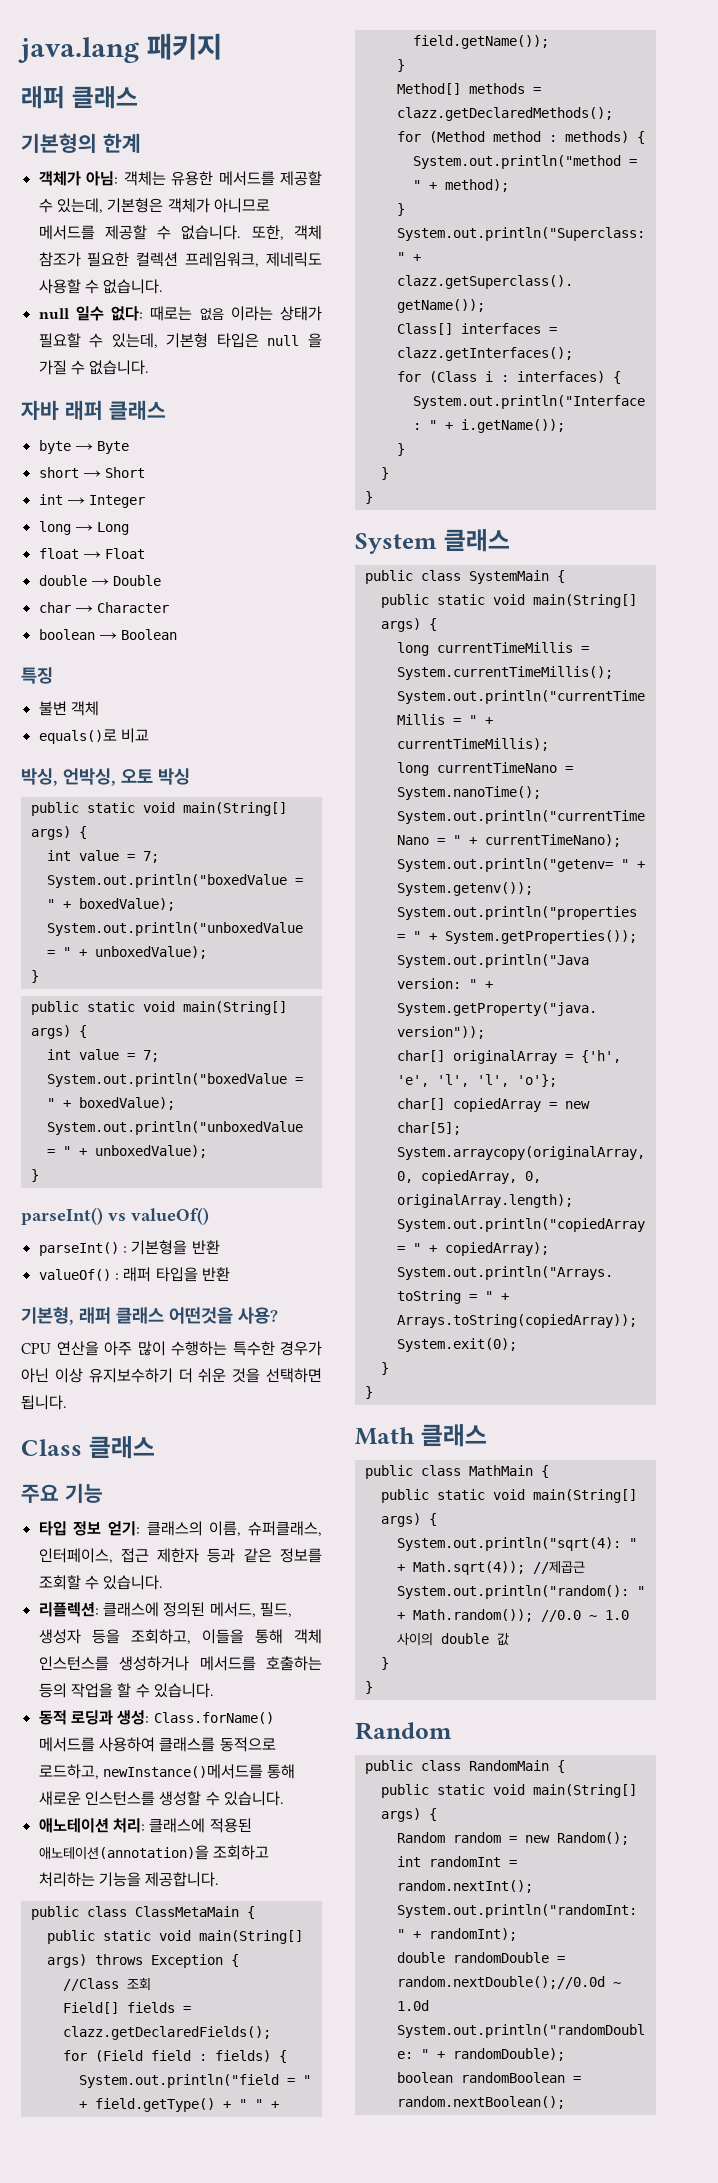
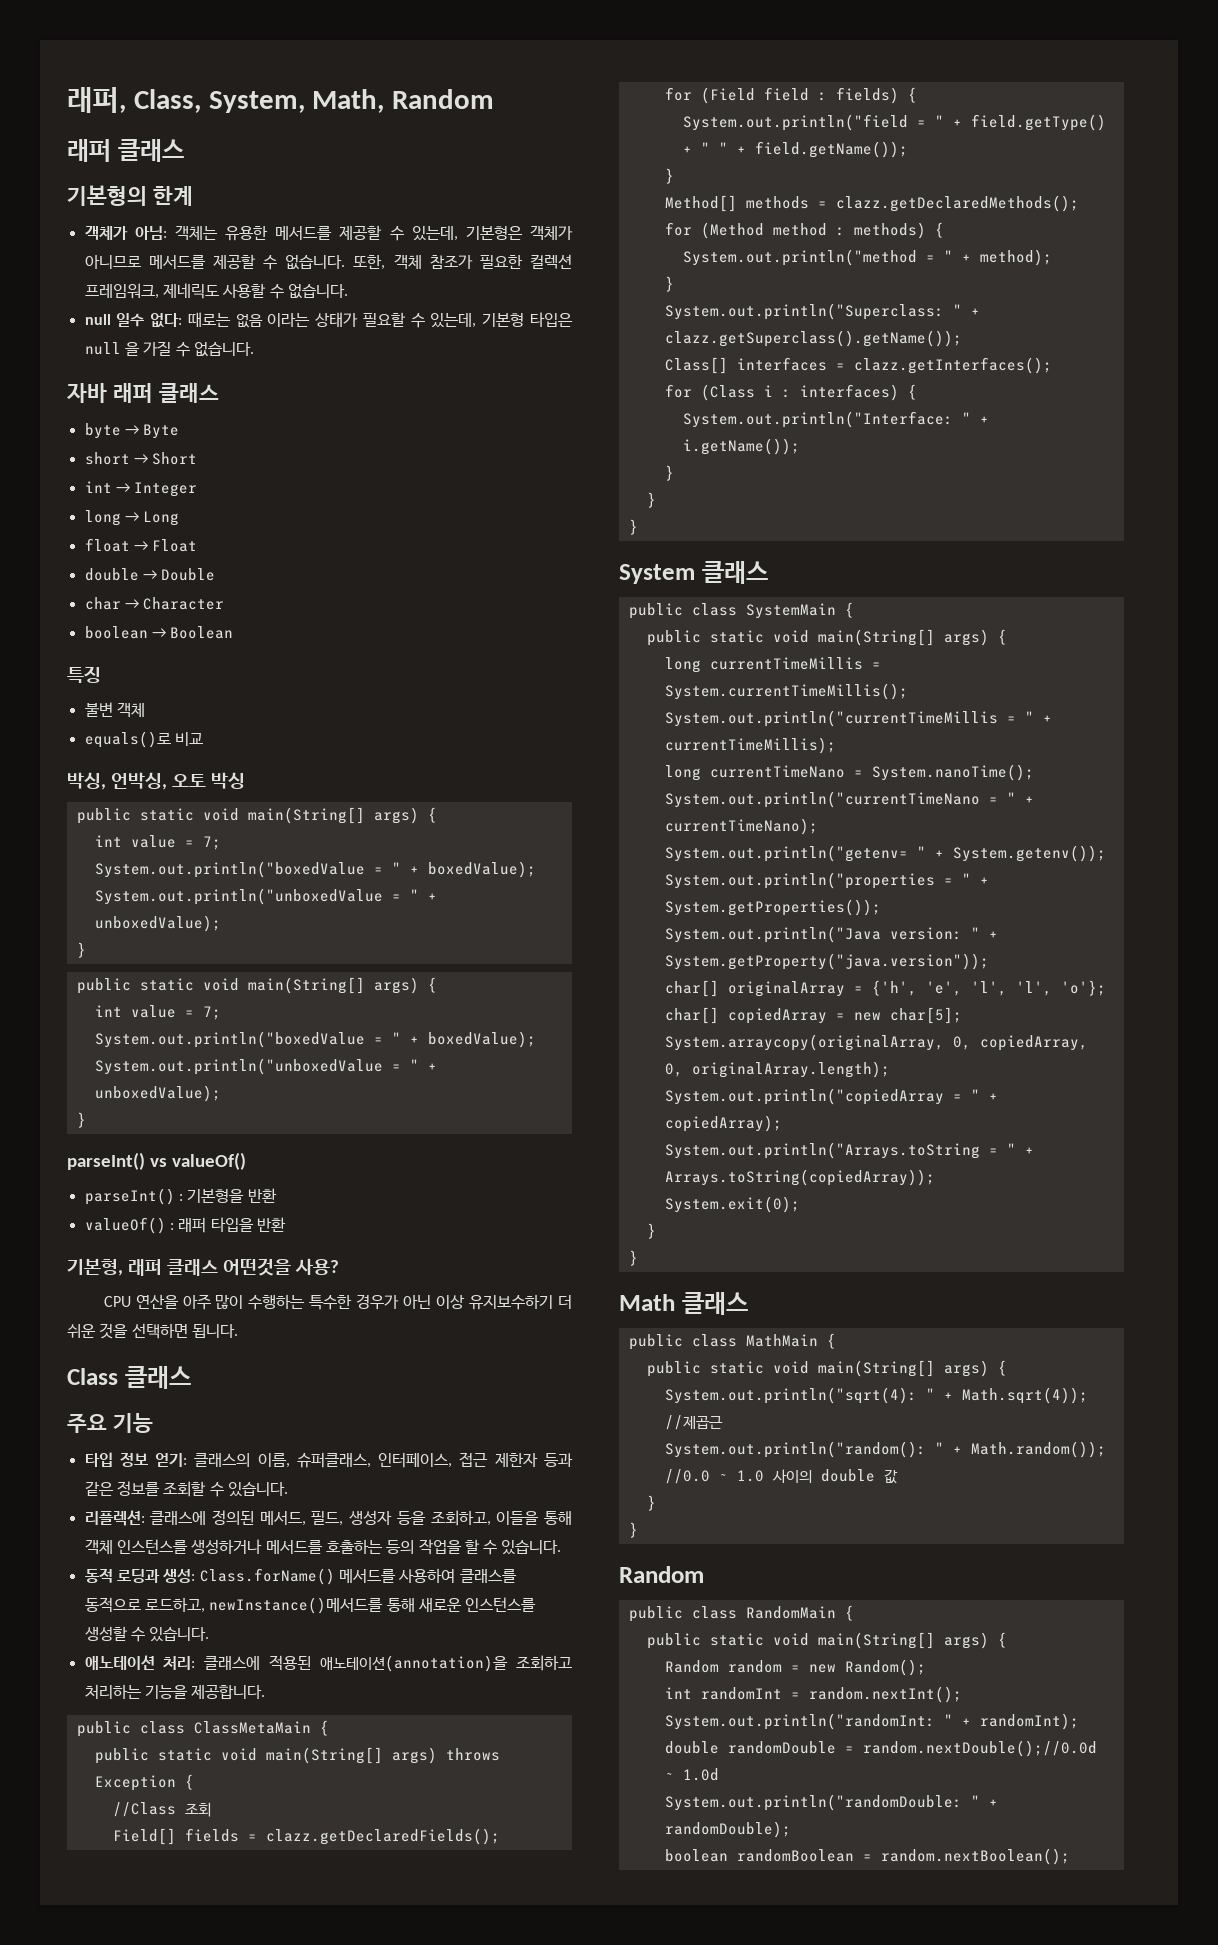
[18,33,222,63] java.lang 패키지 -> [67,87,495,113] 래퍼, Class, System, Math, Random

